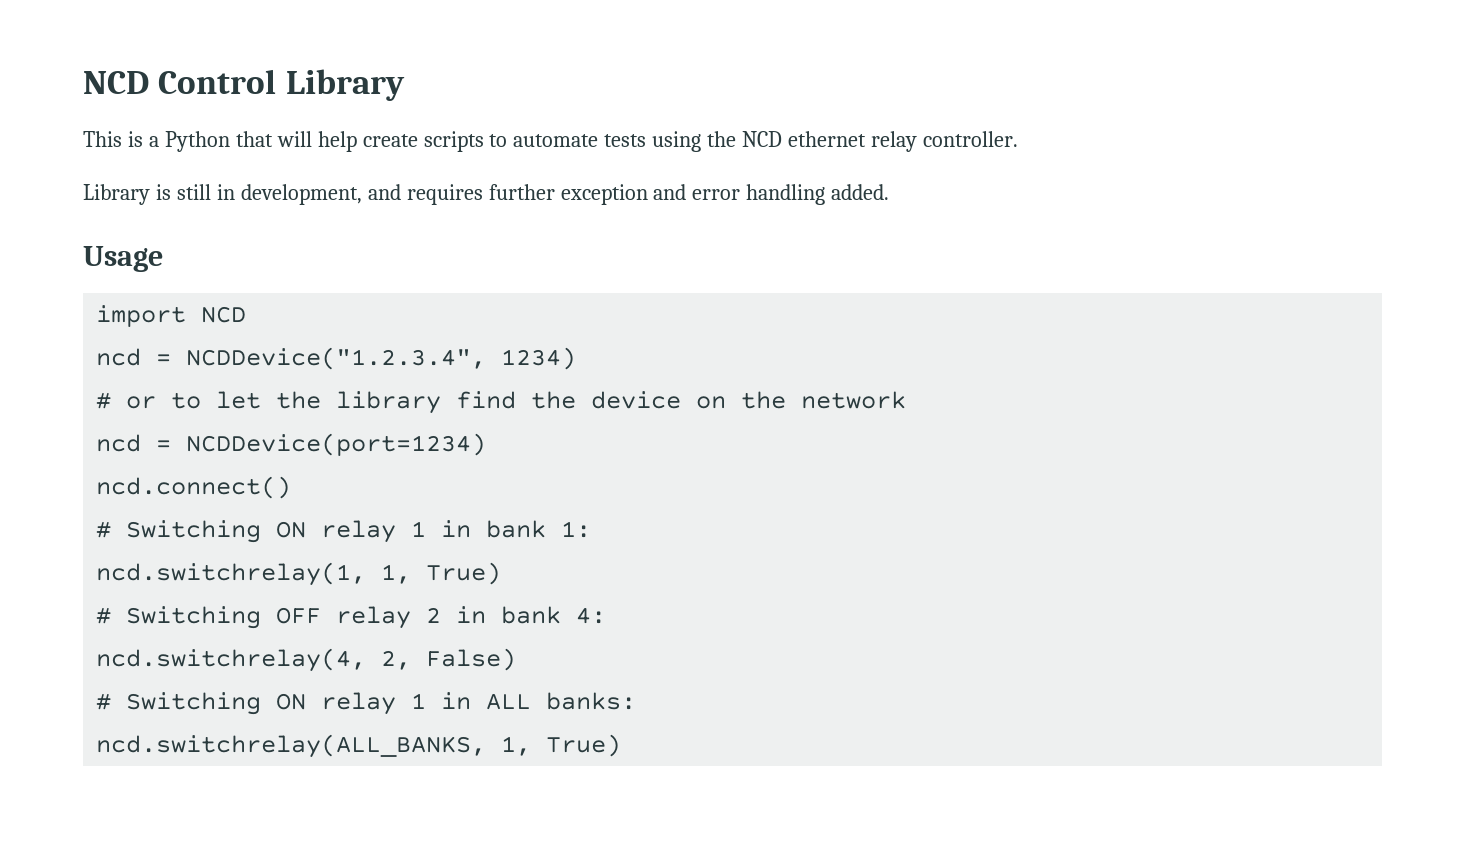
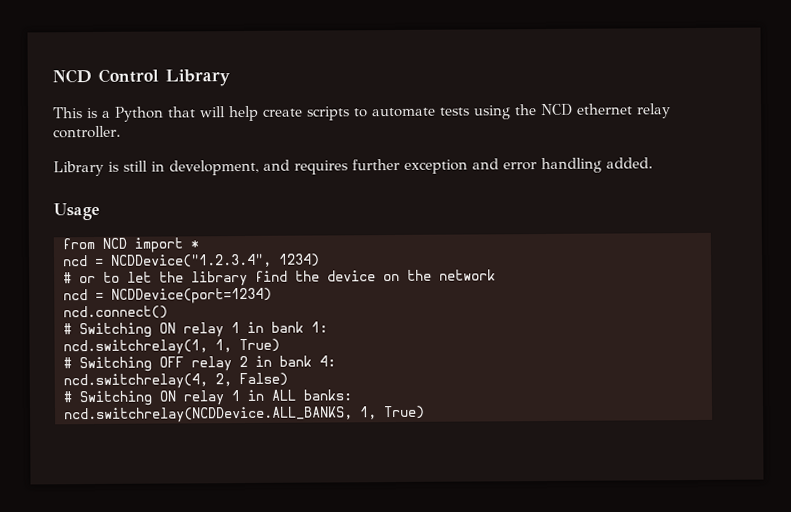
[96,305,247,327] import NCD -> [62,237,199,253] from NCD import *
[96,734,487,758] ncd.switchrelay(ALL_BANKS, -> [64,406,353,424] ncd.switchrelay(NCDDevice.ALL_BANKS,

